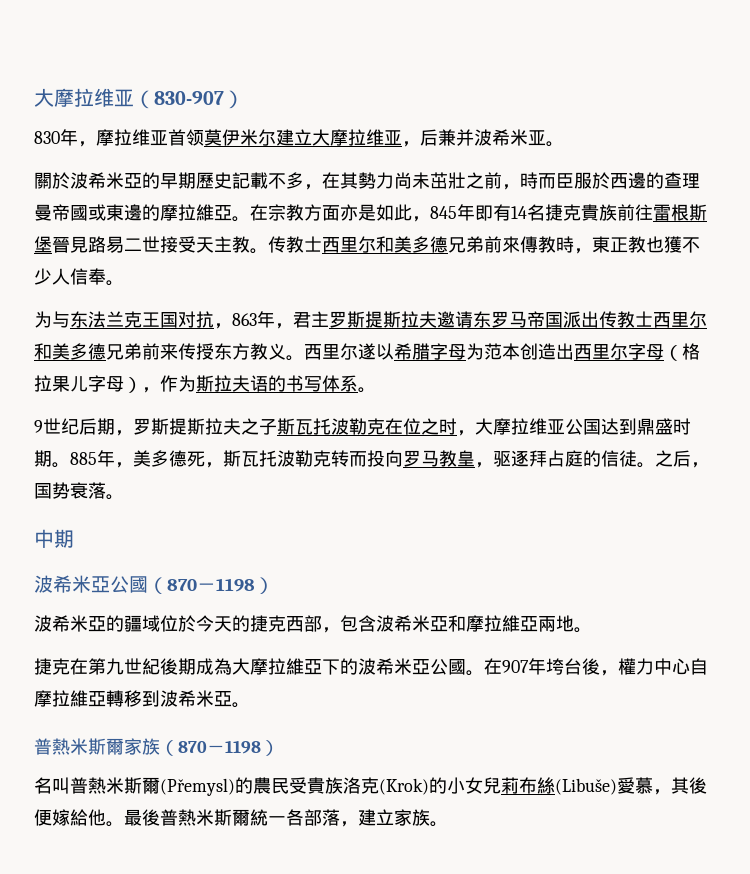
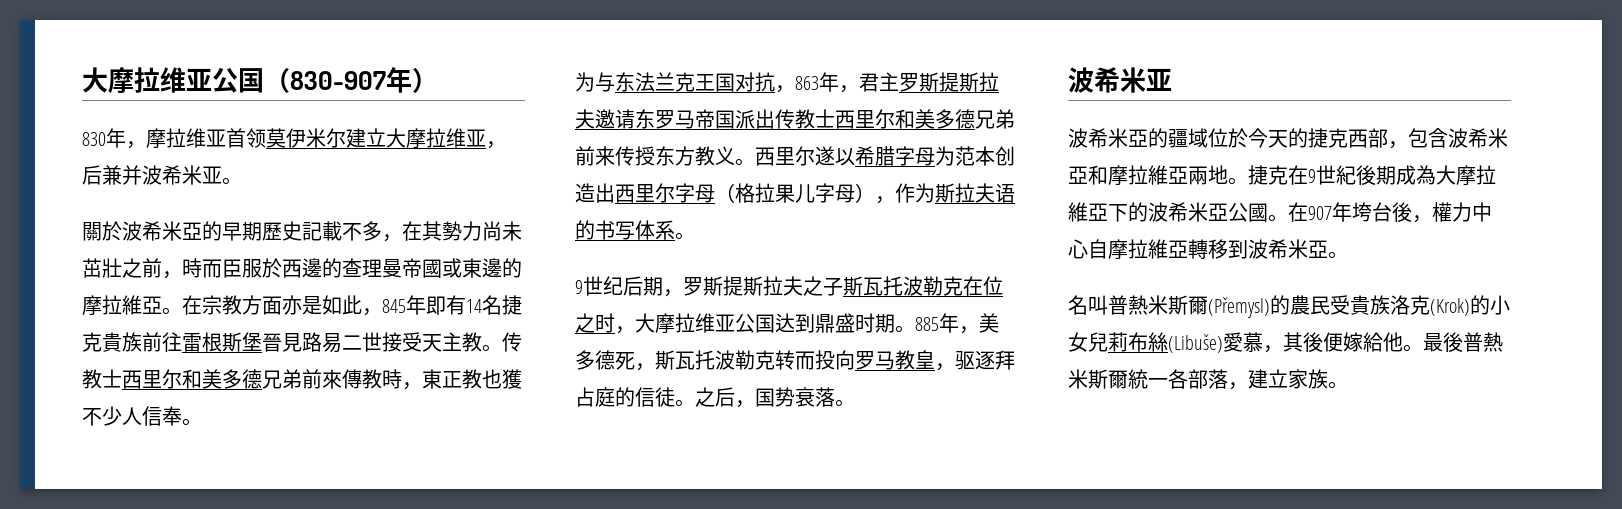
[34,88,224,109] 大摩拉维亚（830-907 -> [82,67,412,94] 大摩拉维亚公国（830-907年
[34,529,74,548] [34,575,274,594] // 中期 // 波希米亞公國（870－1198） -> [1068,67,1172,93] // 波希米亚
[34,658,124,675] // 捷克在第九 -> [1248,165,1316,185] 捷克在9
[34,738,279,756] // 普熱米斯爾家族（870－1198） -> (1348, 255) none

